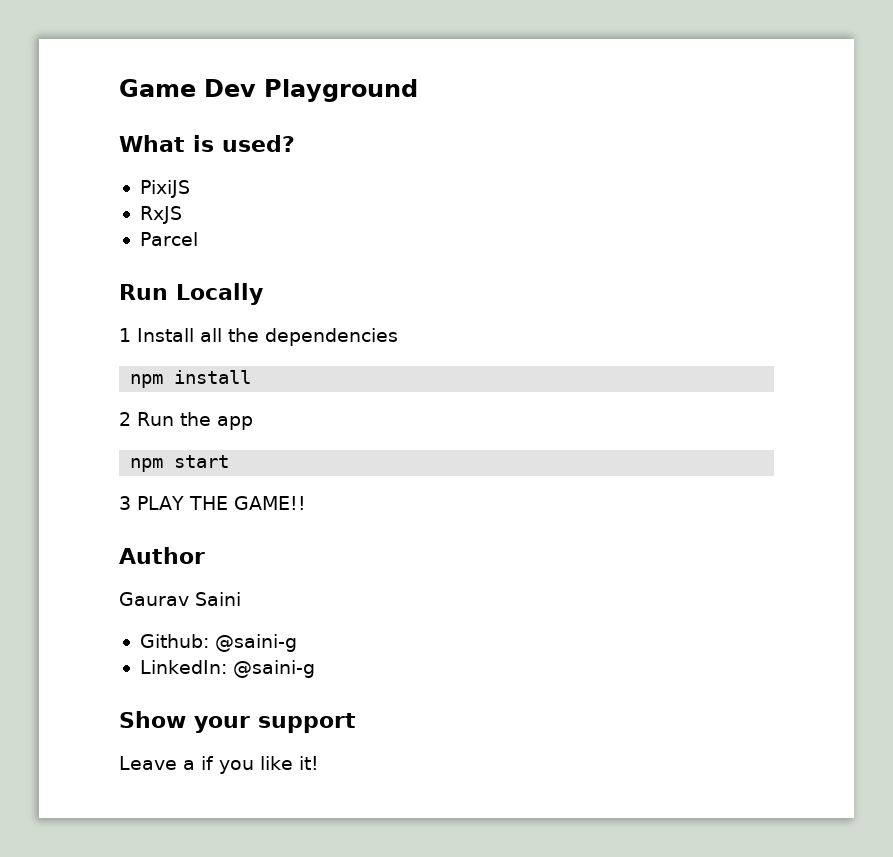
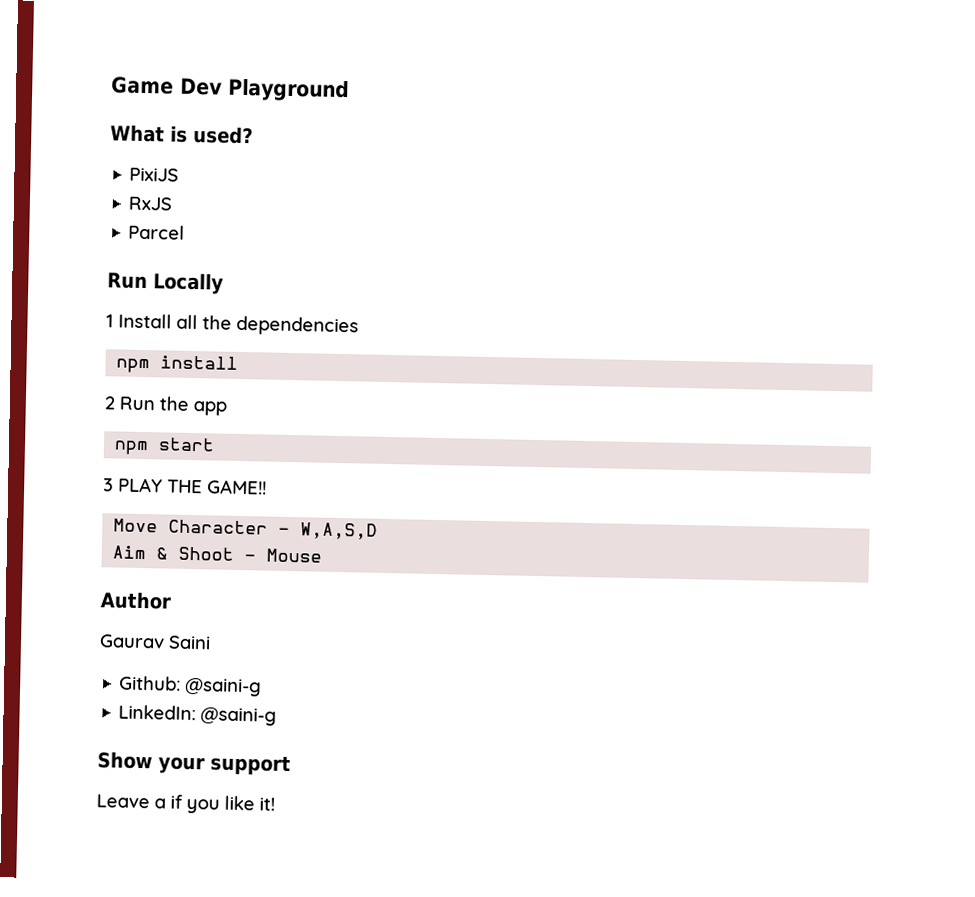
(306, 503) none -> [113,518,379,540] [112,545,323,563] // Move Character - W,A,S,D // Aim & Shoot - Mouse

